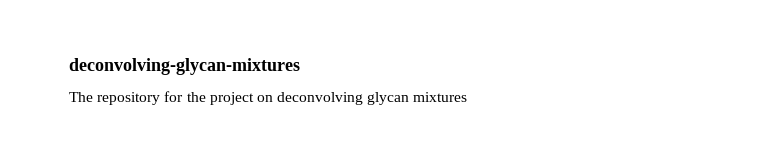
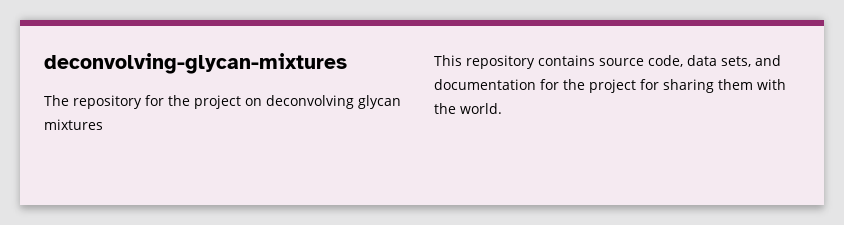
(468, 97) none -> [434,55,781,69] [434,79,786,93] [434,103,502,114] // This repository contains source code, data sets, and documentation for the project for sharing them with the world.

